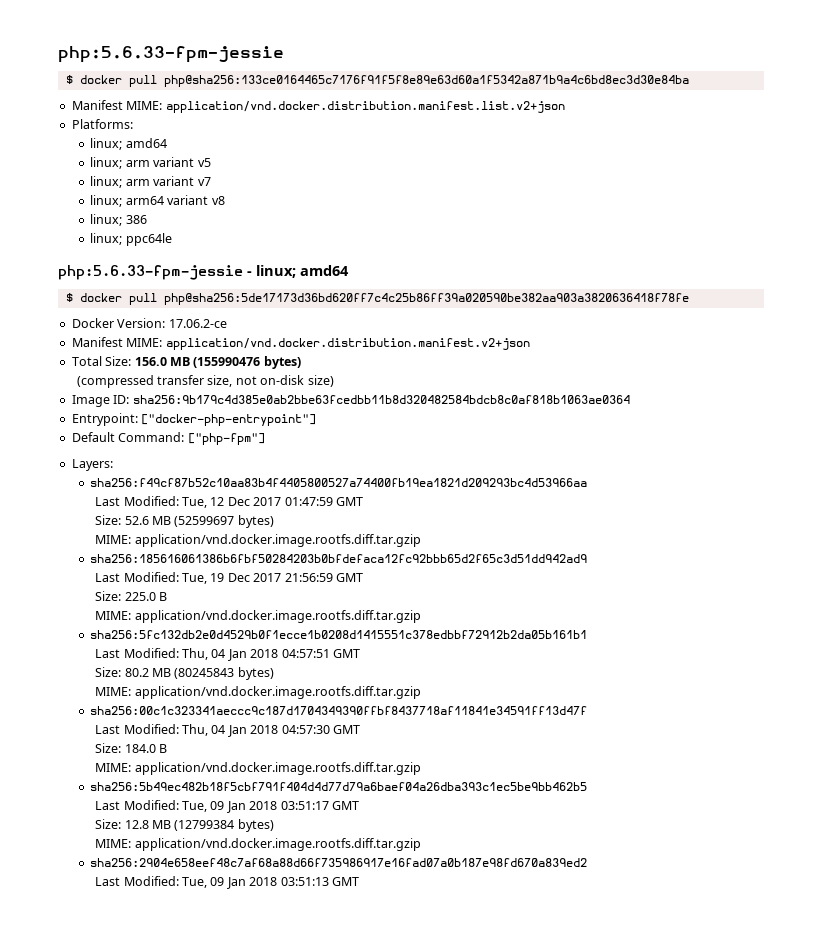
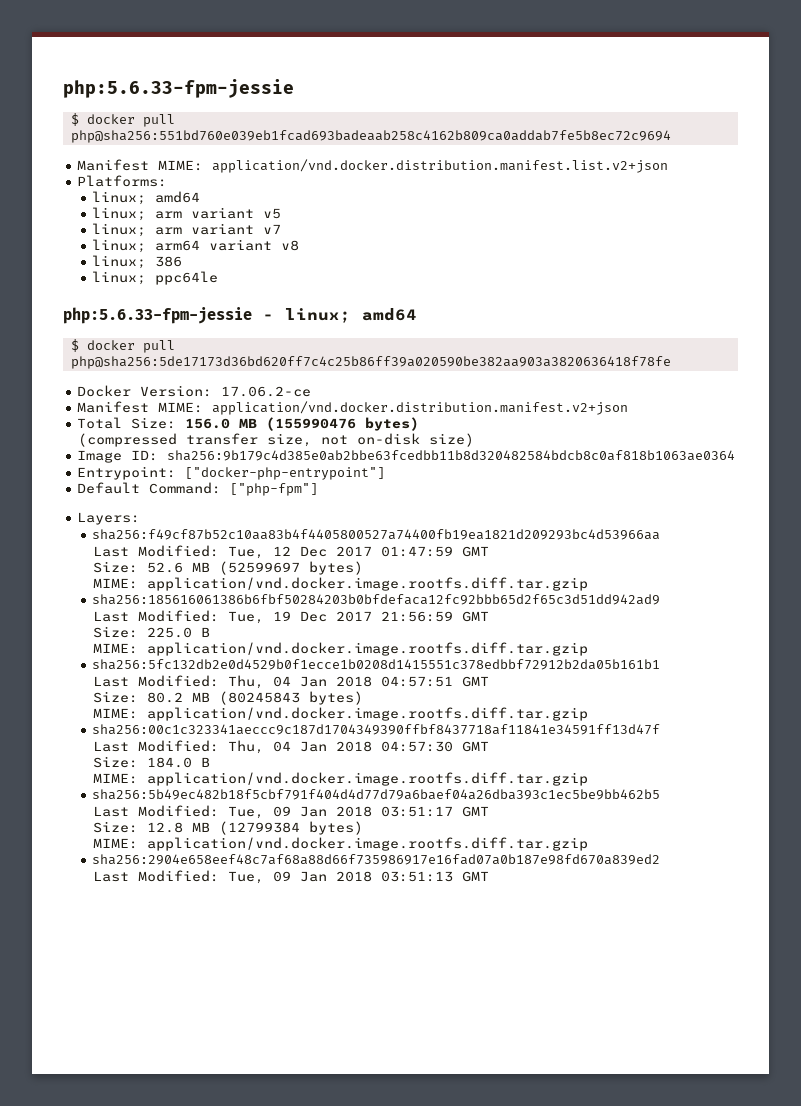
[163,75,689,87] php@sha256:133ce0164465c7176f91f5f8e89e63d60a1f5342a871b9a4c6bd8ec3d30e84ba -> [70,130,671,143] php@sha256:551bd760e039eb1fcad693badeaab258c4162b809ca0addab7fe5b8ec72c9694

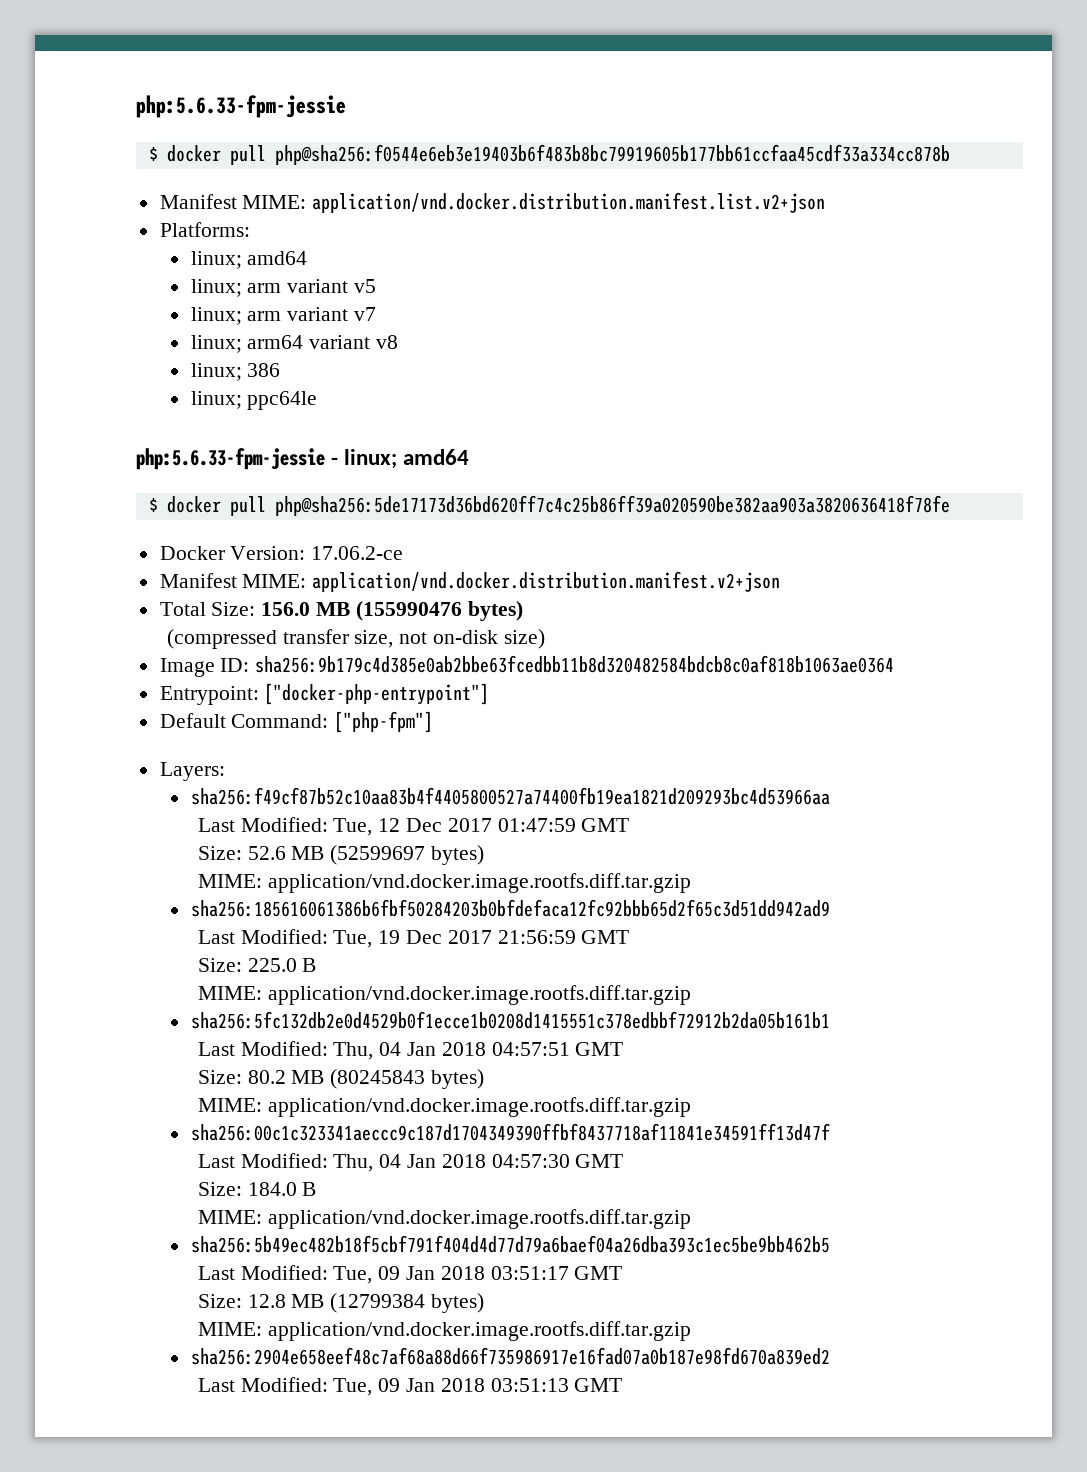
[70,130,671,143] php@sha256:551bd760e039eb1fcad693badeaab258c4162b809ca0addab7fe5b8ec72c9694 -> [274,144,950,165] php@sha256:f0544e6eb3e19403b6f483b8bc79919605b177bb61ccfaa45cdf33a334cc878b

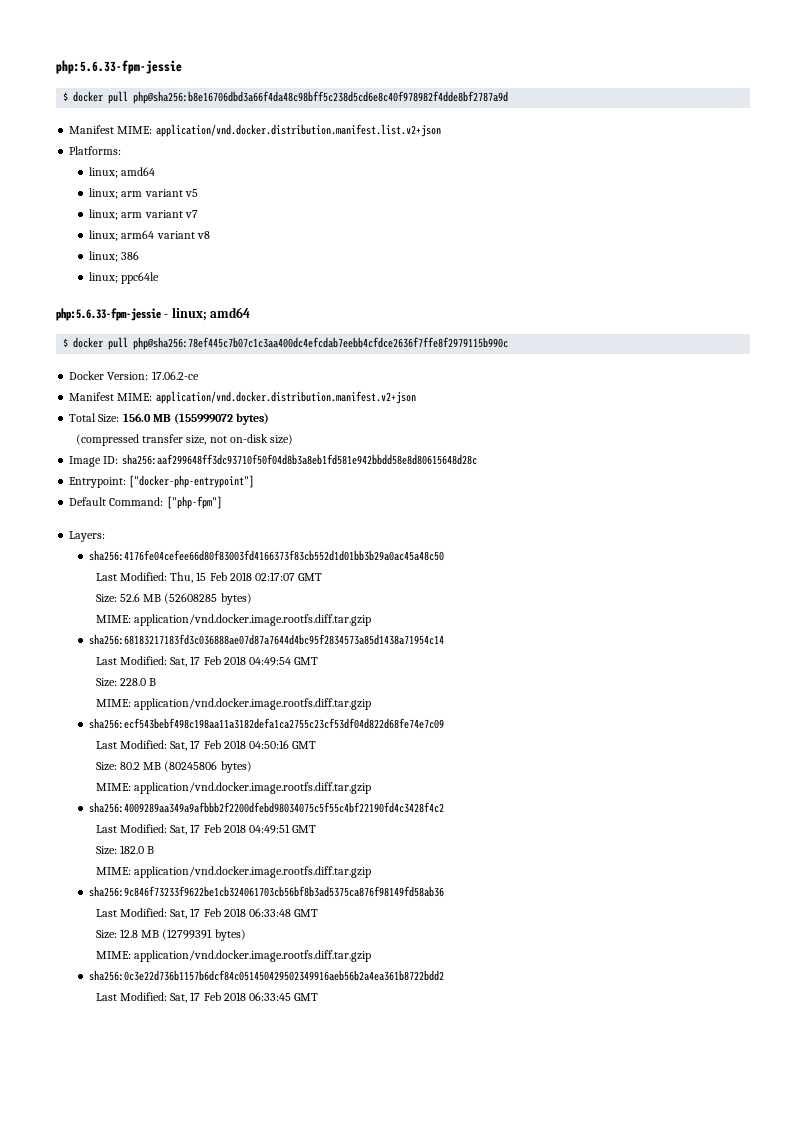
[274,144,950,165] php@sha256:f0544e6eb3e19403b6f483b8bc79919605b177bb61ccfaa45cdf33a334cc878b -> [133,91,509,104] php@sha256:b8e16706dbd3a66f4da48c98bff5c238d5cd6e8c40f978982f4dde8bf2787a9d
[274,495,950,516] php@sha256:5de17173d36bd620ff7c4c25b86ff39a020590be382aa903a3820636418f78fe -> [133,337,509,350] php@sha256:78ef445c7b07c1c3aa400dc4efcdab7eebb4cfdce2636f7ffe8f2979115b990c
[355,601,462,621] (155990476 -> [174,413,234,424] (155999072
[255,655,895,673] sha256:9b179c4d385e0ab2bbe63fcedbb11b8d320482584bdcb8c0af818b1063ae0364 -> [121,454,477,465] sha256:aaf299648ff3dc93710f50f04d8b3a8eb1fd581e942bbdd58e8d80615648d28c
[190,787,830,805] [197,817,576,836] sha256:f49cf87b52c10aa83b4f4405800527a74400fb19ea1821d209293bc4d53966aa // Last Modified: Tue, 12 Dec 2017 01:47:59 -> [89,550,445,561] [95,572,296,583] sha256:4176fe04cefee66d80f83003fd4166373f83cb552d1d01bb3b29a0ac45a48c50 // Last Modified: Thu, 15 Feb 2018 02:17:07
[330,845,484,865] [197,873,691,893] [190,899,830,917] [197,929,630,948] [197,958,317,972] [197,985,691,1005] [190,1011,830,1029] [197,1041,570,1060] (52599697 bytes) // MIME: application/vnd.docker.image.rootfs.diff.tar.gzip // sha256:185616061386b6fbf50284203b0bfdefaca12fc92bbb65d2f65c3d51dd942ad9 // Last Modified: Tue, 19 Dec 2017 21:56:59 GMT // Size: 225.0 B // MIME: application/vnd.docker.image.rootfs.diff.tar.gzip // sha256:5fc132db2e0d4529b0f1ecce1b0208d1415551c378edbbf72912b2da05b161b1 // Last Modified: Thu, 04 Jan 2018 04:57:51 -> [164,593,252,605] [95,614,371,626] [89,634,445,645] [95,656,319,667] [95,678,157,687] [95,698,371,710] [89,718,445,729] [95,740,290,751] (52608285 bytes) // MIME: application/vnd.docker.image.rootfs.diff.tar.gzip // sha256:68183217183fd3c036888ae07d87a7644d4bc95f2834573a85d1438a71954c14 // Last Modified: Sat, 17 Feb 2018 04:49:54 GMT // Size: 228.0 B // MIME: application/vnd.docker.image.rootfs.diff.tar.gzip // sha256:ecf543bebf498c198aa11a3182defa1ca2755c23cf53df04d822d68fe74e7c09 // Last Modified: Sat, 17 Feb 2018 04:50:16
[330,1069,484,1089] [197,1097,691,1117] [190,1123,830,1141] [197,1153,624,1172] [197,1182,317,1196] [197,1209,691,1229] [190,1235,830,1253] [197,1265,569,1284] (80245843 bytes) // MIME: application/vnd.docker.image.rootfs.diff.tar.gzip // sha256:00c1c323341aeccc9c187d1704349390ffbf8437718af11841e34591ff13d47f // Last Modified: Thu, 04 Jan 2018 04:57:30 GMT // Size: 184.0 B // MIME: application/vnd.docker.image.rootfs.diff.tar.gzip // sha256:5b49ec482b18f5cbf791f404d4d77d79a6baef04a26dba393c1ec5be9bb462b5 // Last Modified: Tue, 09 Jan 2018 03:51:17 -> [164,761,252,773] [95,782,371,794] [89,802,445,813] [95,824,317,835] [95,845,155,855] [95,866,371,878] [89,886,445,897] [95,908,292,919] (80245806 bytes) // MIME: application/vnd.docker.image.rootfs.diff.tar.gzip // sha256:4009289aa349a9afbbb2f2200dfebd98034075c5f55c4bf22190fd4c3428f4c2 // Last Modified: Sat, 17 Feb 2018 04:49:51 GMT // Size: 182.0 B // MIME: application/vnd.docker.image.rootfs.diff.tar.gzip // sha256:9c846f73233f9622be1cb324061703cb56bf8b3ad5375ca876f98149fd58ab36 // Last Modified: Sat, 17 Feb 2018 06:33:48
[330,1293,484,1313] [197,1321,691,1341] [190,1347,830,1365] [197,1377,569,1396] (12799384 bytes) // MIME: application/vnd.docker.image.rootfs.diff.tar.gzip // sha256:2904e658eef48c7af68a88d66f735986917e16fad07a0b187e98fd670a839ed2 // Last Modified: Tue, 09 Jan 2018 03:51:13 -> [162,929,246,941] [95,950,371,962] [89,970,445,981] [95,992,292,1003] (12799391 bytes) // MIME: application/vnd.docker.image.rootfs.diff.tar.gzip // sha256:0c3e22d736b1157b6dcf84c051450429502349916aeb56b2a4ea361b8722bdd2 // Last Modified: Sat, 17 Feb 2018 06:33:45

